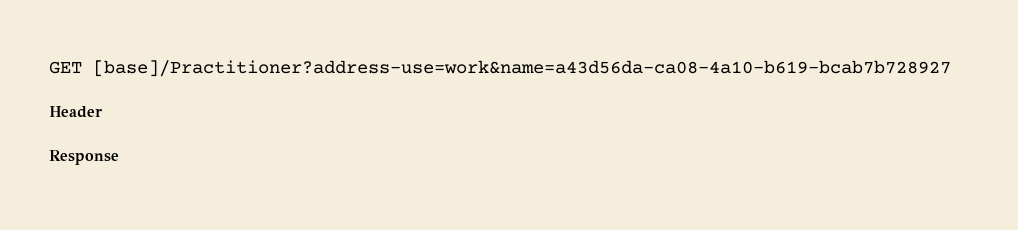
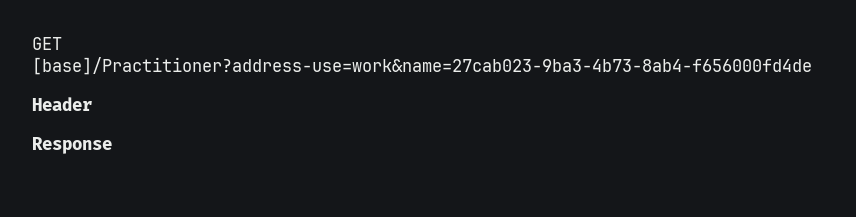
[93,60,951,77] [base]/Practitioner?address-use=work&name=a43d56da-ca08-4a10-b619-bcab7b728927 -> [32,57,812,75] [base]/Practitioner?address-use=work&name=27cab023-9ba3-4b73-8ab4-f656000fd4de

